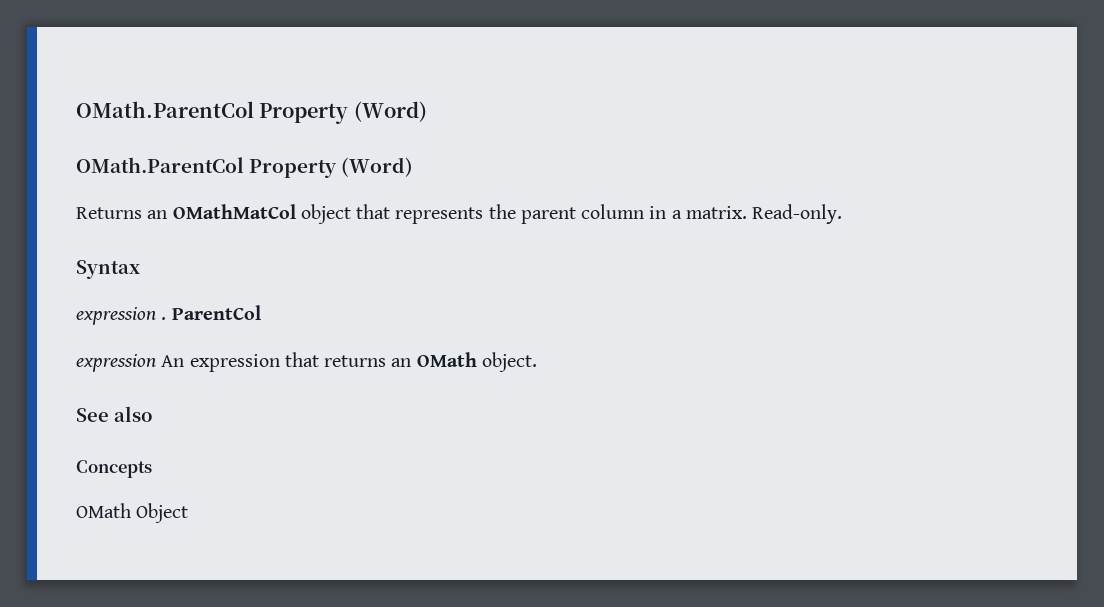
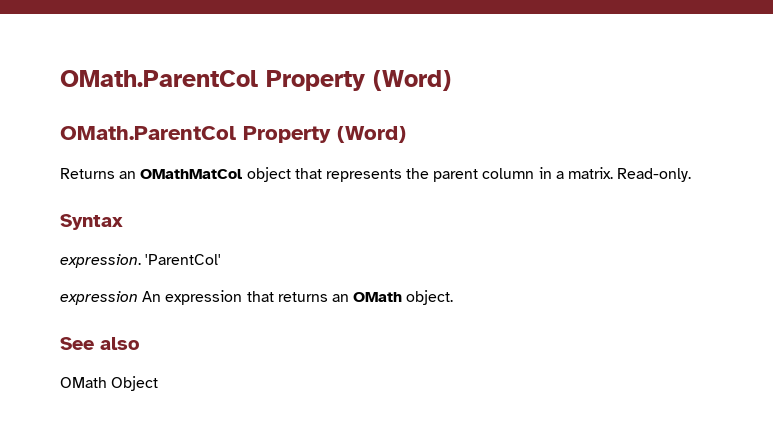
[76,305,261,325] expression . ParentCol -> [60,254,222,268] expression. 'ParentCol'
[76,460,152,478] // Concepts -> (139, 343) none

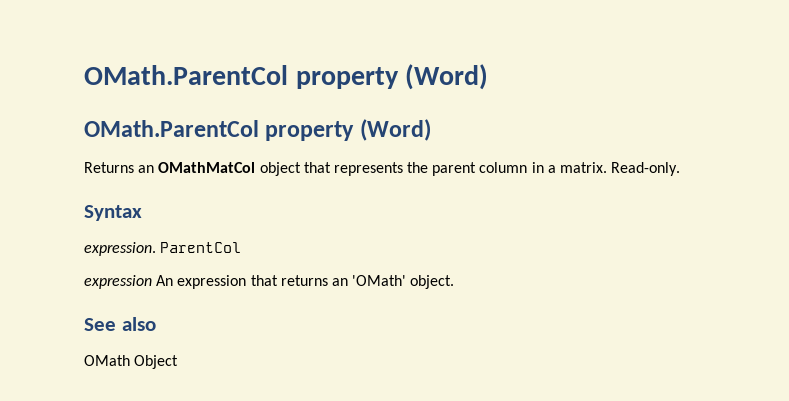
[60,70,365,91] OMath.ParentCol Property -> [84,65,399,89] OMath.ParentCol property
[243,126,331,143] Property -> [265,121,355,141] property
[145,254,222,265] 'ParentCol' -> [160,242,242,253] ParentCol
[353,292,403,302] OMath -> [352,275,407,286] 'OMath'

